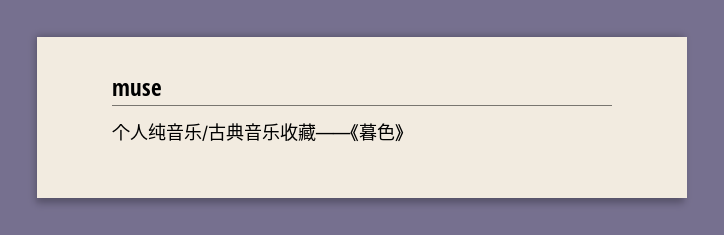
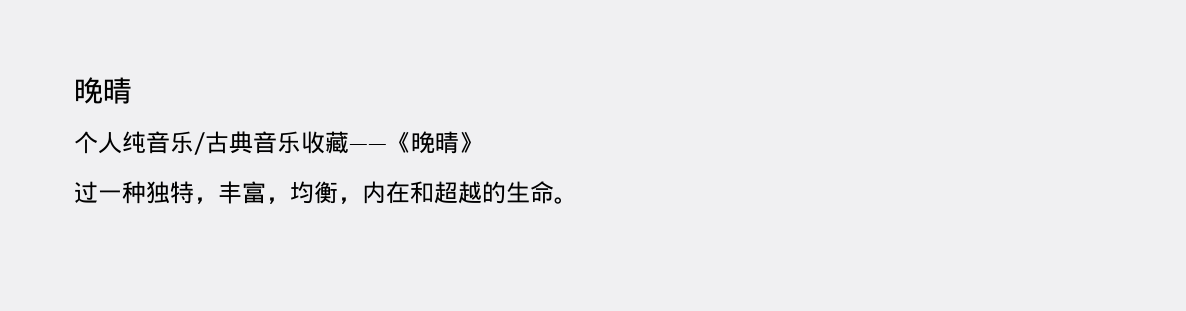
[112,83,162,96] muse -> [74,77,132,104] 晚晴
[359,123,395,141] 暮色 -> [411,131,459,154] 晚晴
(404, 133) none -> [74,181,578,204] // 过一种独特，丰富，均衡，内在和超越的生命。

